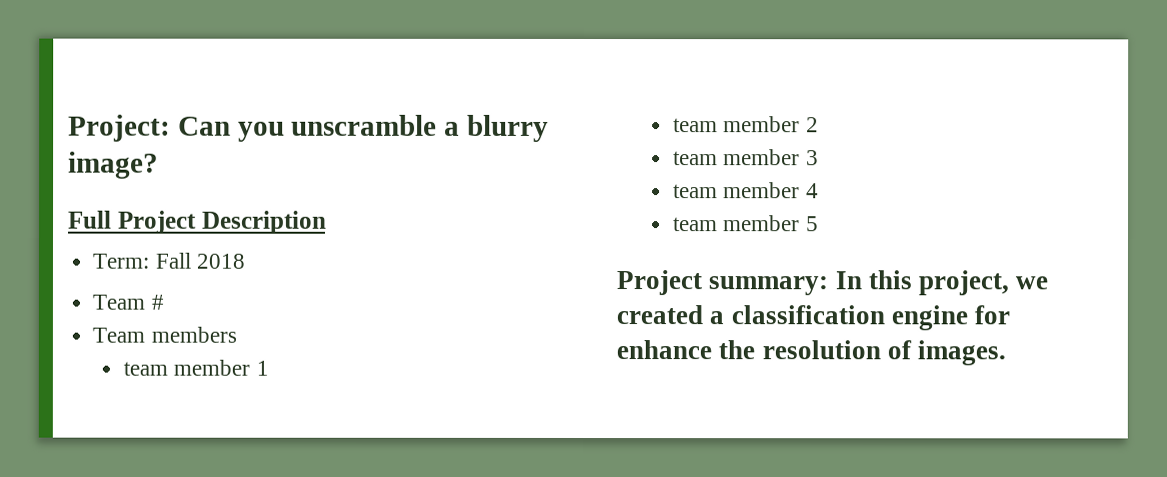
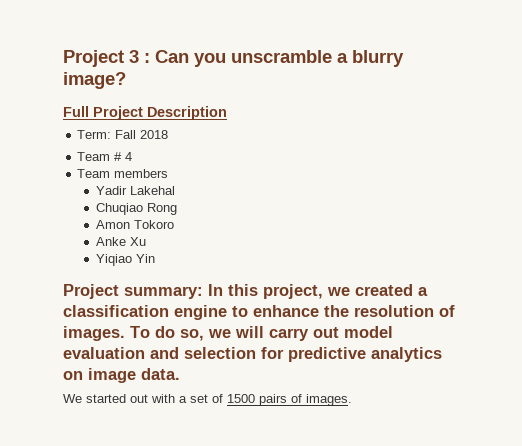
[68,114,171,142] Project: -> [63,50,150,67] Project 3 :
(164, 302) none -> [125,152,133,161] 4
[123,359,269,376] [673,116,819,133] [673,149,819,166] [673,182,819,199] [673,215,819,232] team member 1 // team member 2 // team member 3 // team member 4 // team member 5 -> [96,186,176,195] [96,203,178,215] [96,220,175,229] [96,237,147,246] [96,254,156,266] Yadir Lakehal // Chuqiao Rong // Amon Tokoro // Anke Xu // Yiqiao Yin
[974,305,1011,325] for -> [232,306,248,317] to
(1007, 353) none -> [130,326,393,341] [63,347,442,362] [63,368,180,383] [63,394,352,406] To do so, we will carry out model evaluation and selection for predictive analytics on image data. // We started out with a set of 1500 pairs of images.

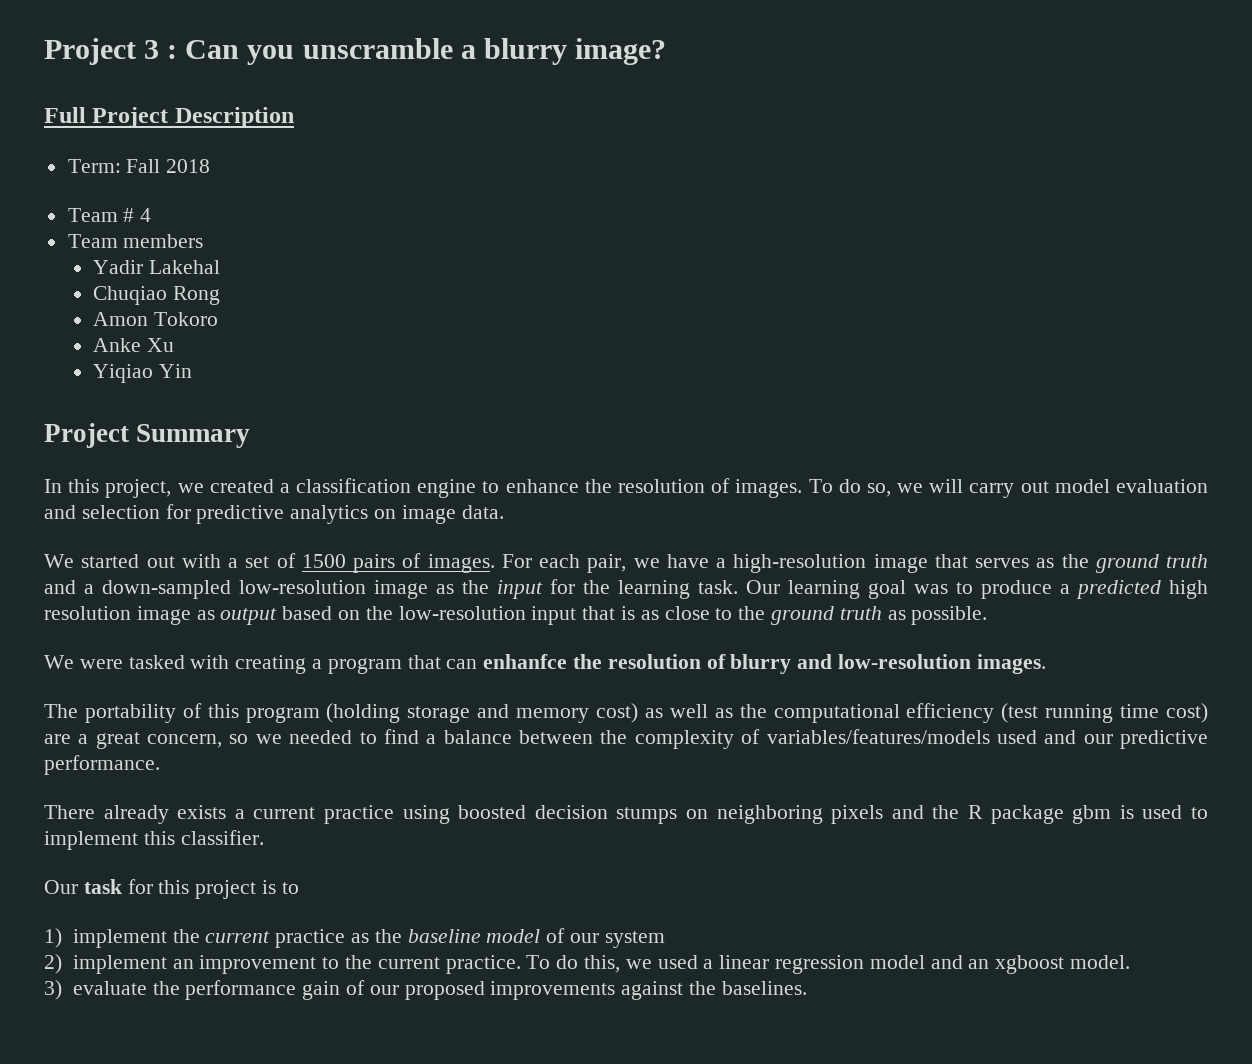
[124,286,203,299] summary: -> [136,424,251,448] Summary //
(352, 400) none -> [501,554,1208,573] [44,579,1208,599] [44,606,988,625] [44,654,1046,674] [44,703,1208,723] [44,729,1208,749] [44,755,160,775] [44,805,1208,824] [44,830,264,850] [44,879,299,899] [44,928,665,948] [44,954,1131,974] [44,980,807,1000] For each pair, we have a high-resolution image that serves as the ground truth and a down-sampled low-resolution image as the input for the learning task. Our learning goal was to produce a predicted high resolution image as output based on the low-resolution input that is as close to the ground truth as possible. // We were tasked with creating a program that can enhanfce the resolution of blurry and low-resolution images. // The portability of this program (holding storage and memory cost) as well as the computational efficiency (test running time cost) are a great concern, so we needed to find a balance between the complexity of variables/features/models used and our predictive performance. // There already exists a current practice using boosted decision stumps on neighboring pixels and the R package gbm is used to implement this classifier. // Our task for this project is to // 1) implement the current practice as the baseline model of our system // 2) implement an improvement to the current practice. To do this, we used a linear regression model and an xgboost model. // 3) evaluate the performance gain of our proposed improvements against the baselines.

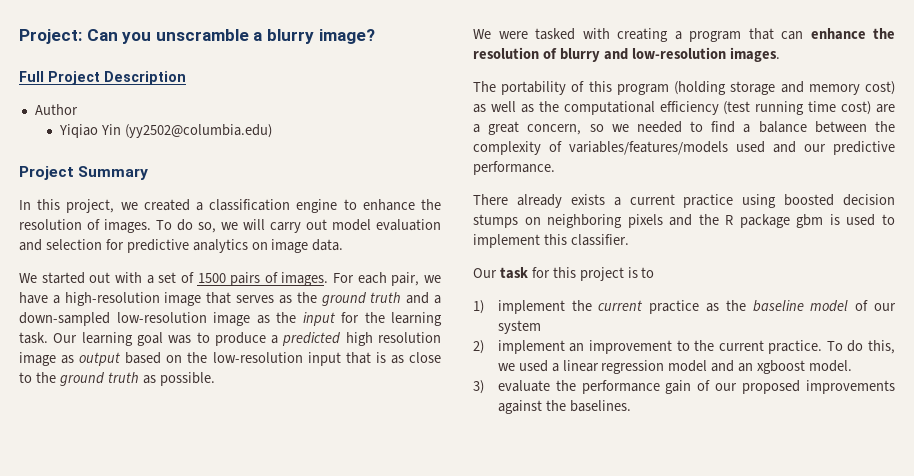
[44,38,178,65] Project 3 : -> [19,29,82,44] Project:
[67,159,211,173] [67,208,152,222] [67,234,204,248] [93,260,221,274] [93,286,221,305] [93,312,219,326] [93,338,175,352] Term: Fall 2018 // Team # 4 // Team members // Yadir Lakehal // Chuqiao Rong // Amon Tokoro // Anke Xu -> [34,104,78,115] Author
(193, 371) none -> [124,124,272,138] (yy2502@columbia.edu)
[483,654,568,669] enhanfce -> [810,28,866,40] enhance

